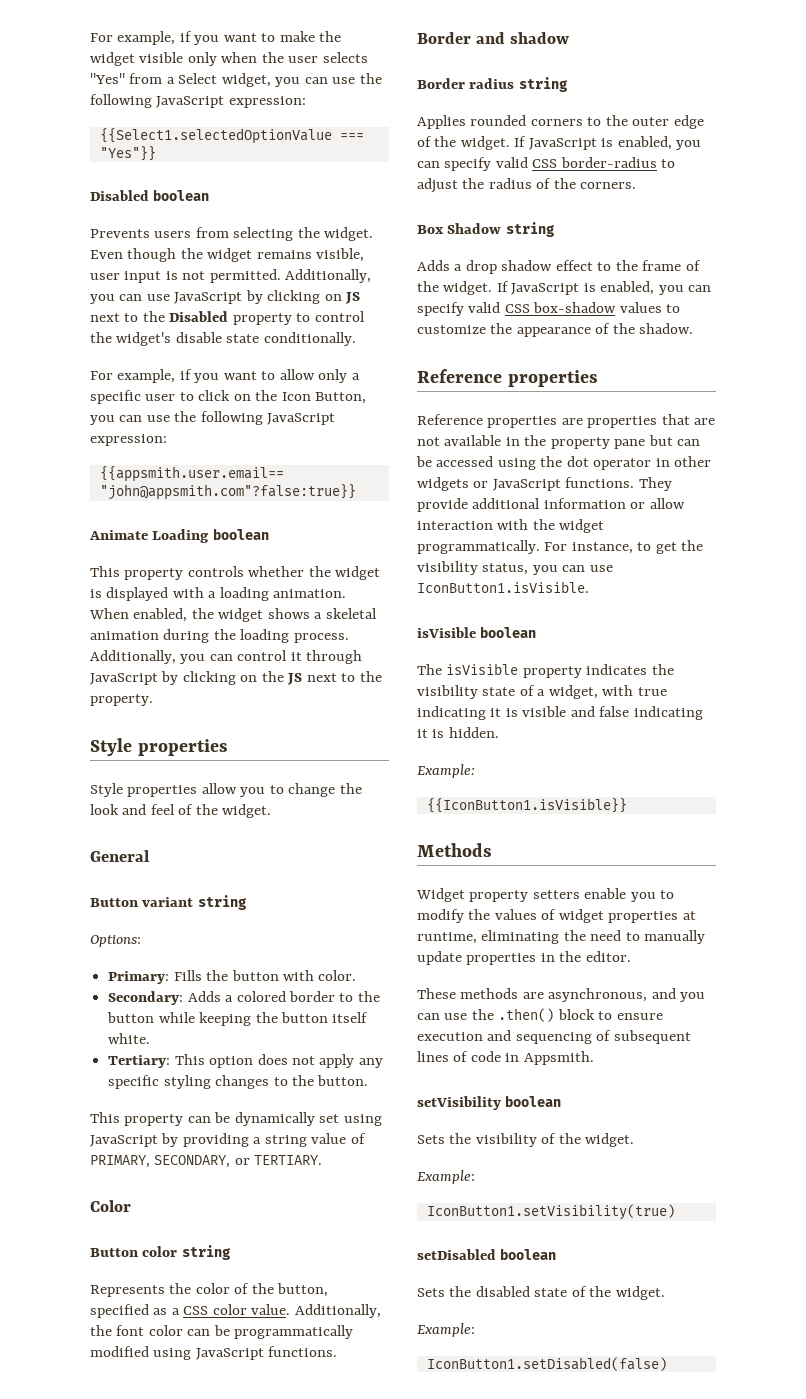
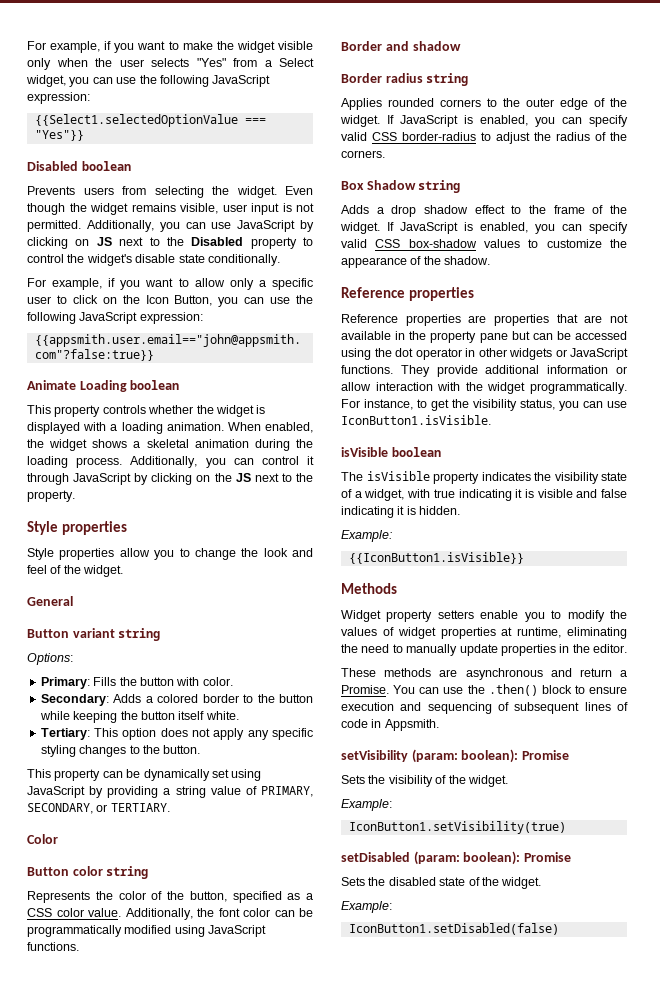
[548,988,706,1002] asynchronous, and you -> [465,668,627,680] [341,685,416,694] asynchronous and return a Promise. You
[505,1095,562,1107] boolean -> [411,749,569,763] (param: boolean): Promise
[500,1248,557,1260] boolean -> [413,851,571,865] (param: boolean): Promise

